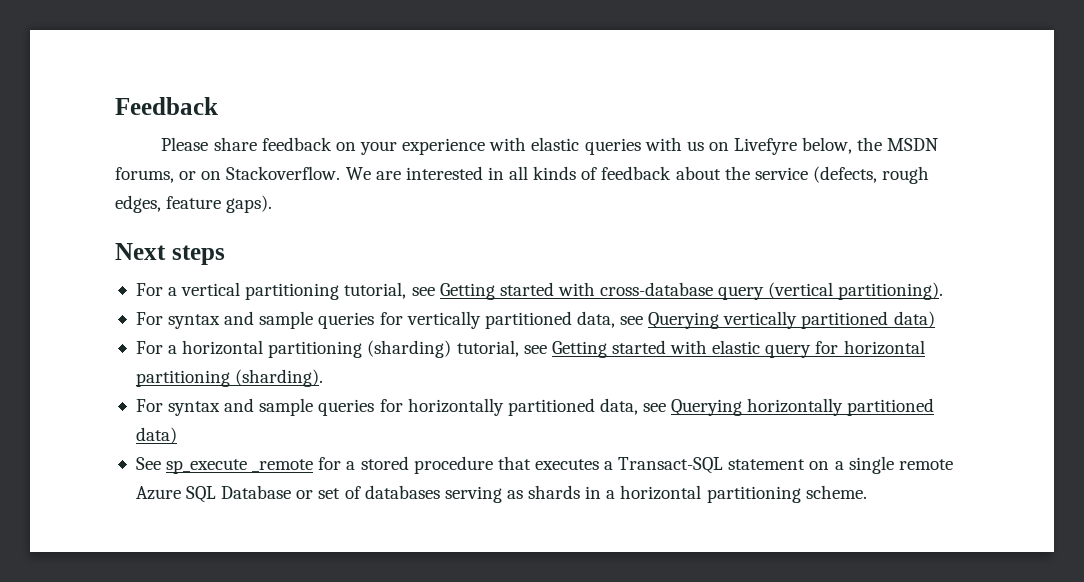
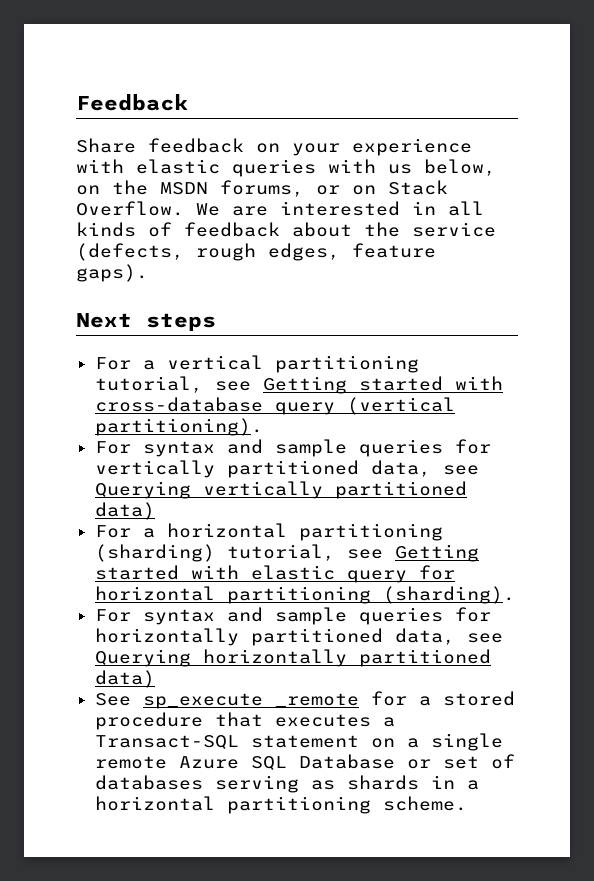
[161,137,257,151] Please share -> [76,138,136,153] Share
[708,137,853,155] on Livefyre below, -> [424,159,496,176] [76,185,100,195] below, on
[226,166,341,180] Stackoverflow. -> [388,180,448,195] [76,201,184,216] Stack Overflow.

